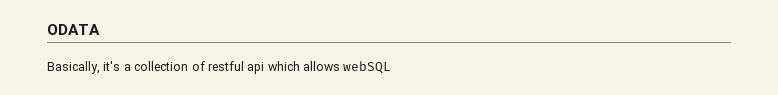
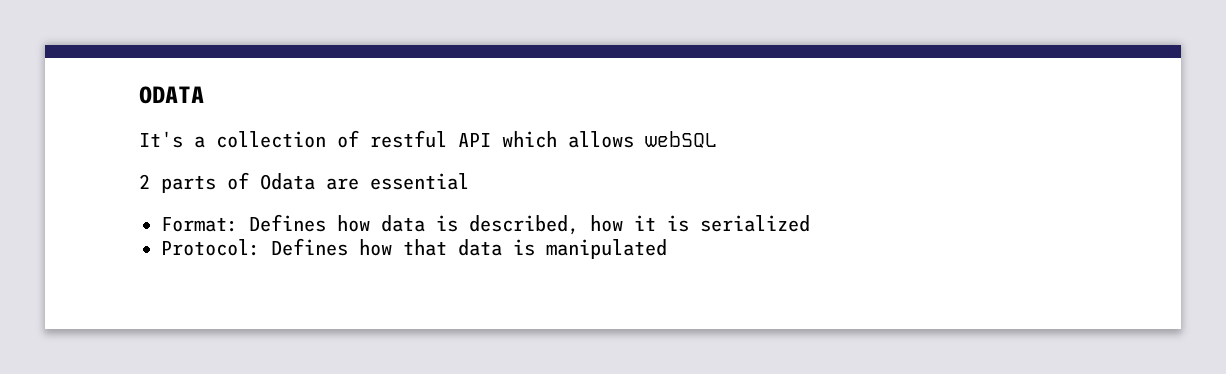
[47,61,121,74] Basically, it's -> [139,131,183,148] It's
[247,62,265,74] api -> [458,133,491,147] API
(392, 67) none -> [139,172,469,193] [161,214,810,235] [161,238,667,259] // 2 parts of Odata are essential // Format: Defines how data is described, how it is serialized // Protocol: Defines how that data is manipulated

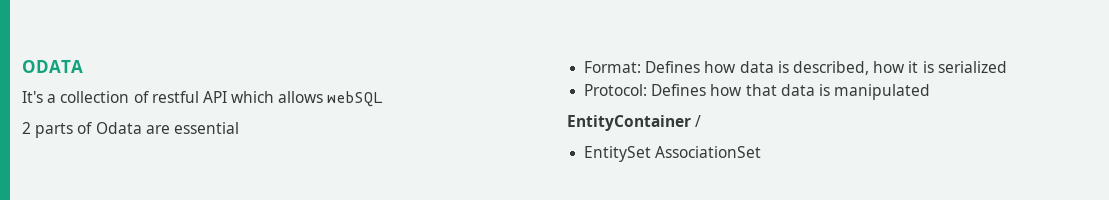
(667, 249) none -> [567,115,702,131] [584,146,762,162] // EntityContainer / // EntitySet AssociationSet

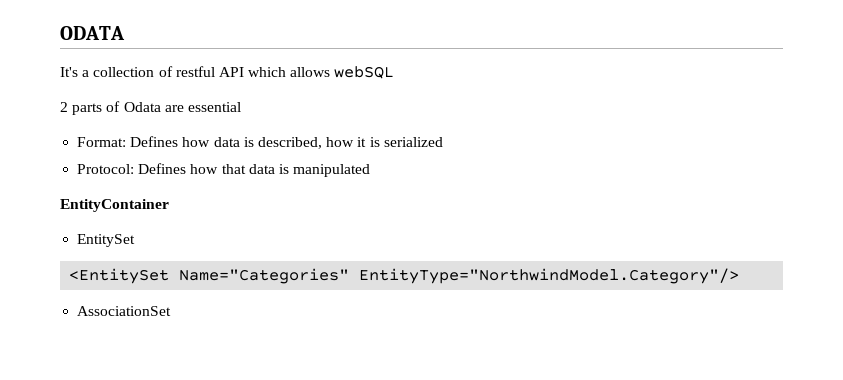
[695,115,702,127] / -> (169, 205) none
(652, 154) none -> [69,268,740,284] // <EntitySet Name="Categories" EntityType="NorthwindModel.Category"/> //

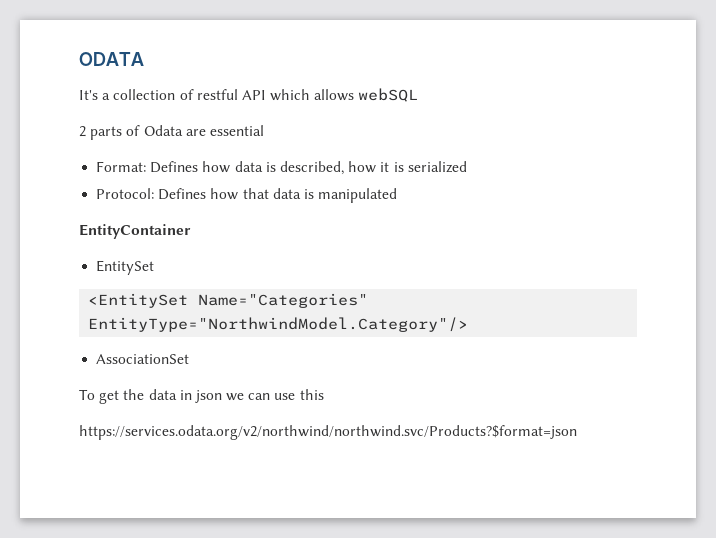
(172, 311) none -> [79,389,324,404] [79,425,577,440] // To get the data in json we can use this // https://services.odata.org/v2/northwind/northwind.svc/Products?$format=json

